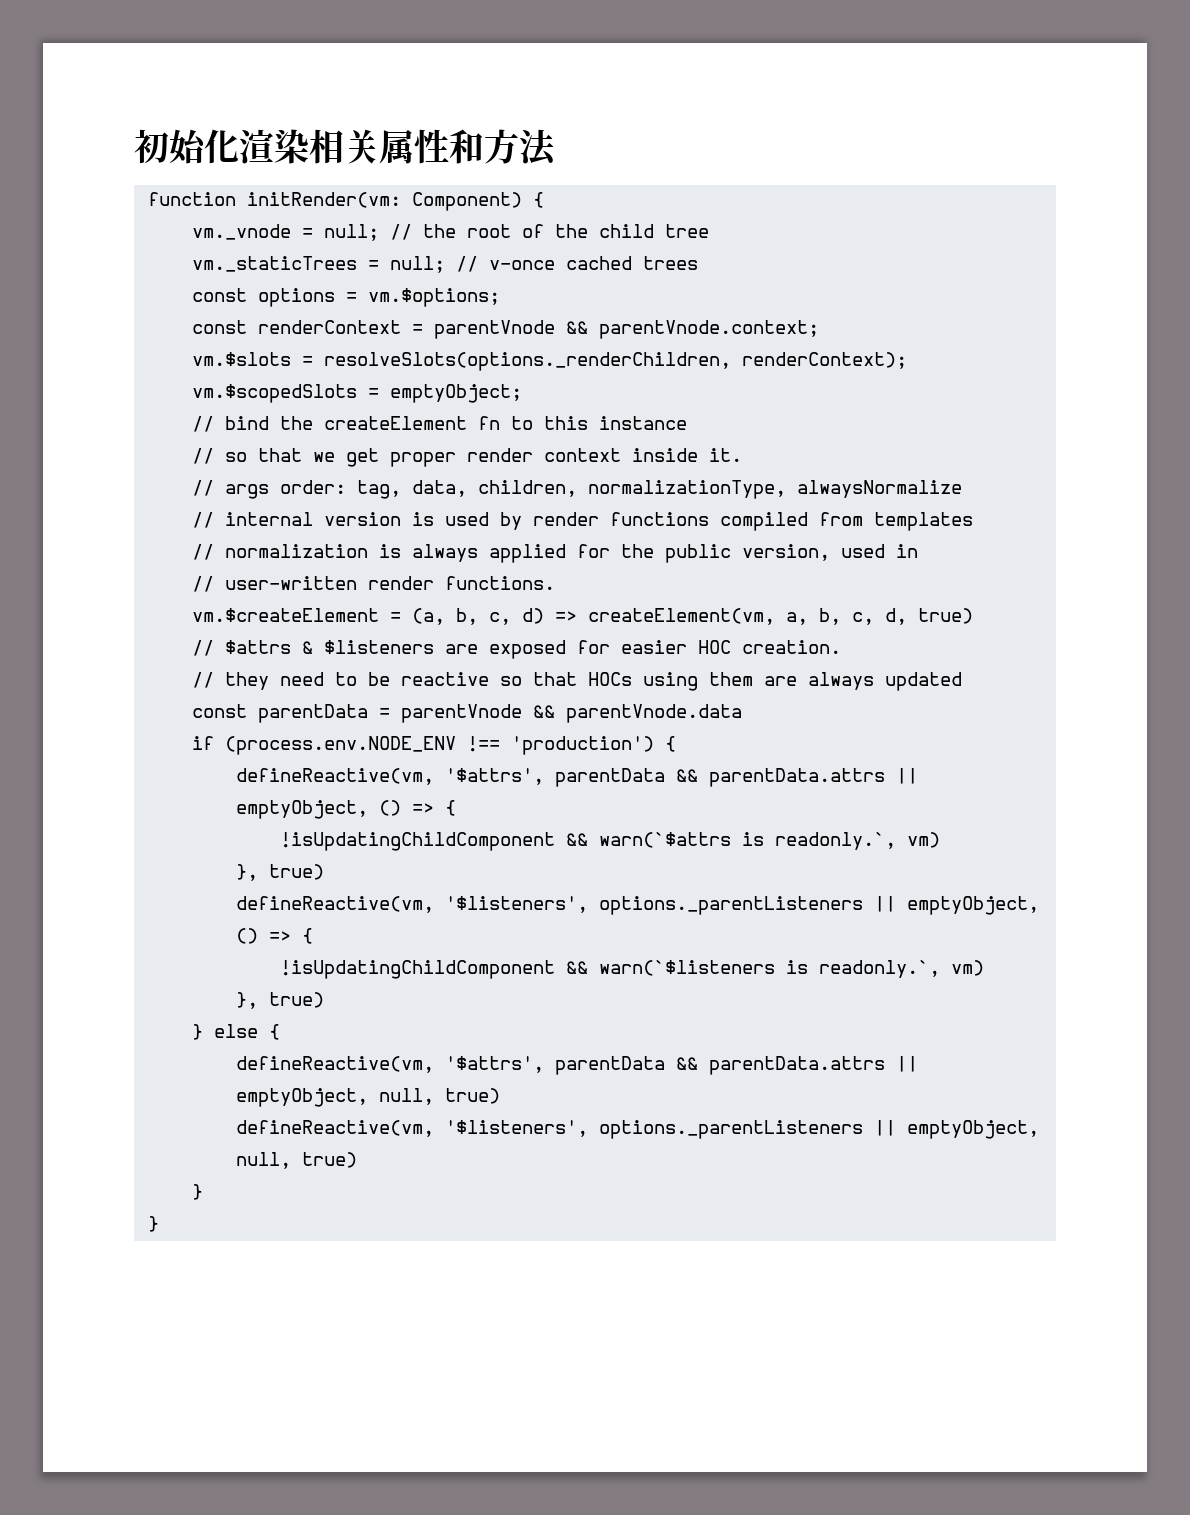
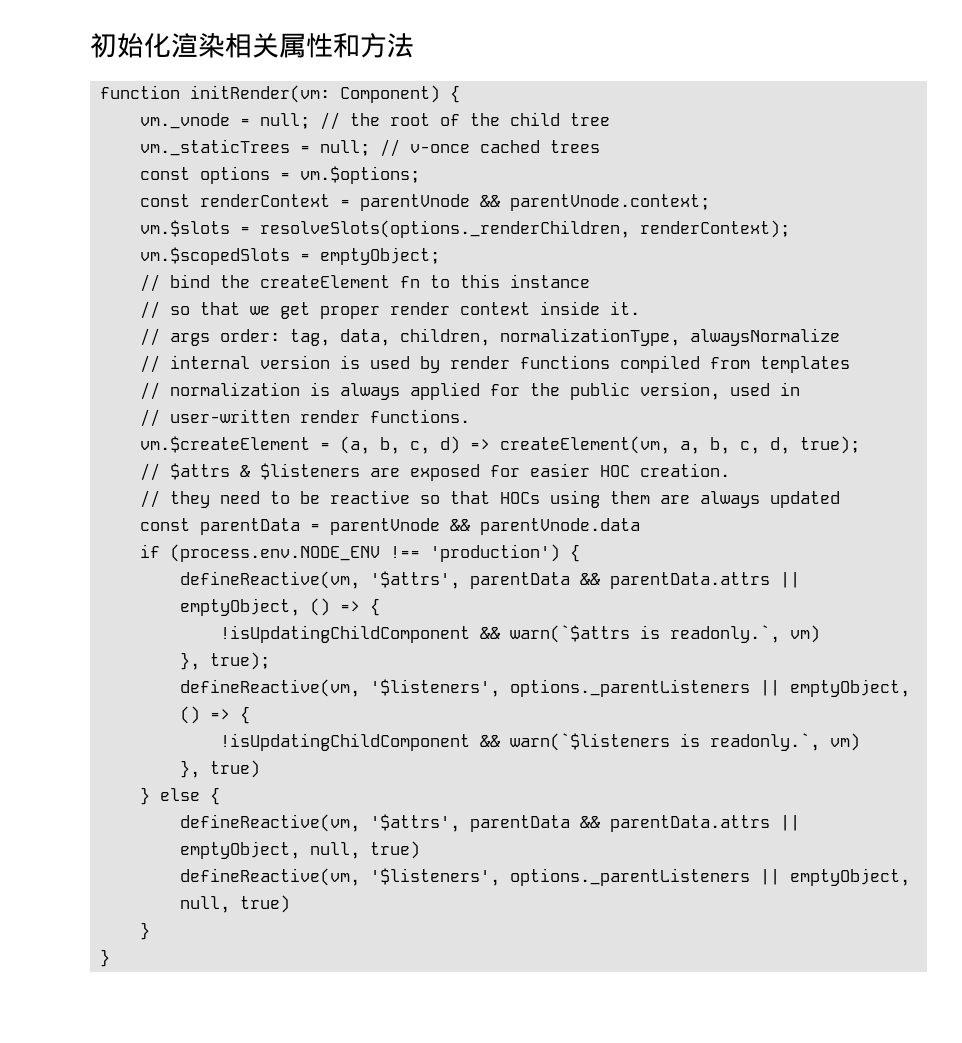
[917,608,973,624] true) -> [800,436,861,454] true);
[268,864,324,880] true) -> [210,652,271,670] true);

